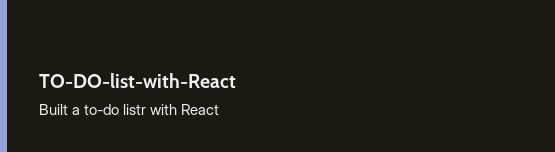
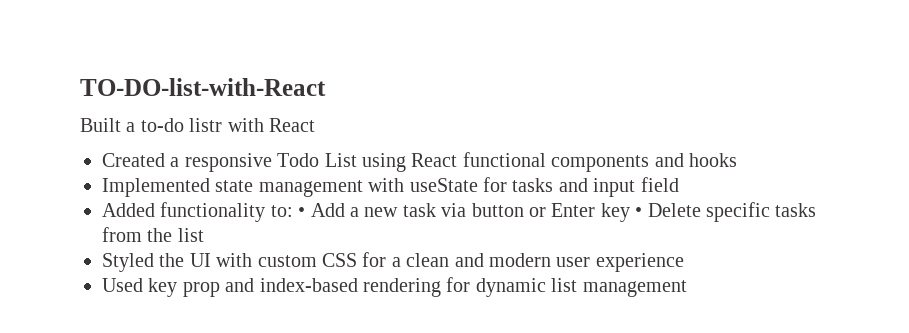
(220, 109) none -> [102,152,737,172] [102,177,679,197] [102,202,817,222] [102,227,204,242] [102,252,684,272] [102,277,687,297] // Created a responsive Todo List using React functional components and hooks // Implemented state management with useState for tasks and input field // Added functionality to: • Add a new task via button or Enter key • Delete specific tasks from the list // Styled the UI with custom CSS for a clean and modern user experience // Used key prop and index-based rendering for dynamic list management

